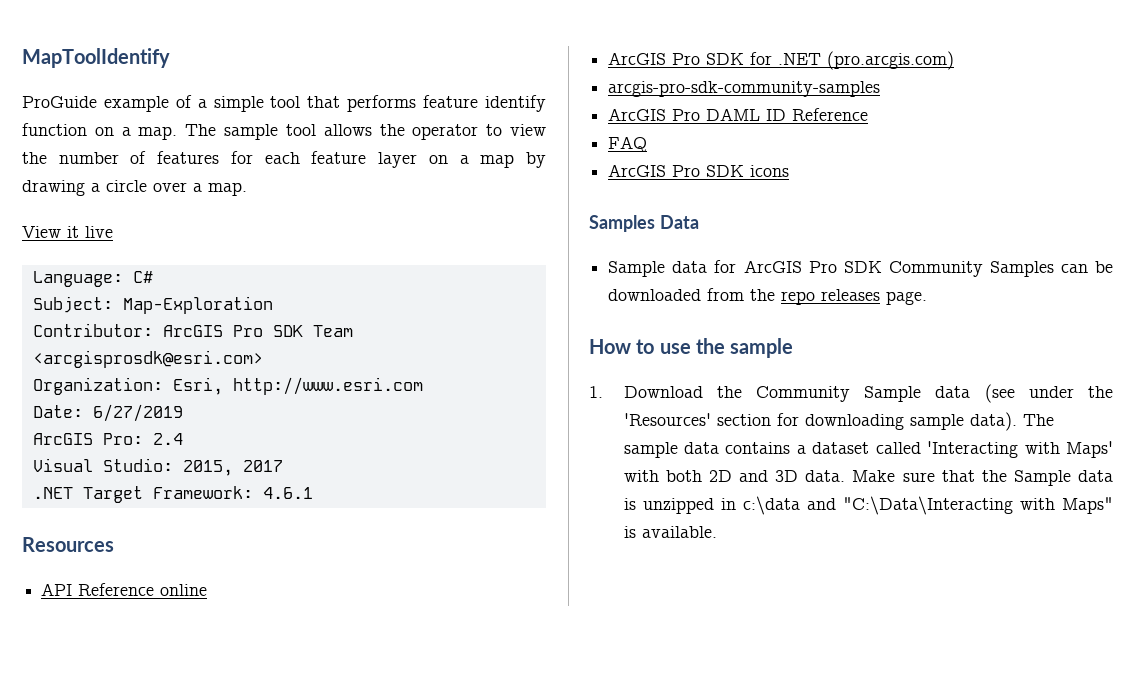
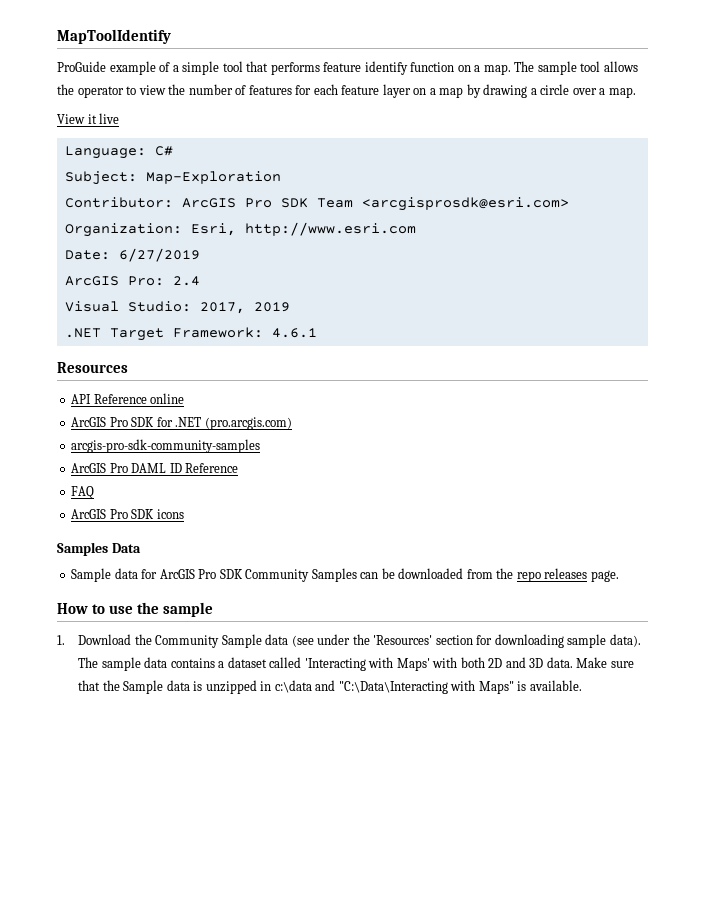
[182,460,283,476] 2015, 2017 -> [199,302,290,314] 2017, 2019

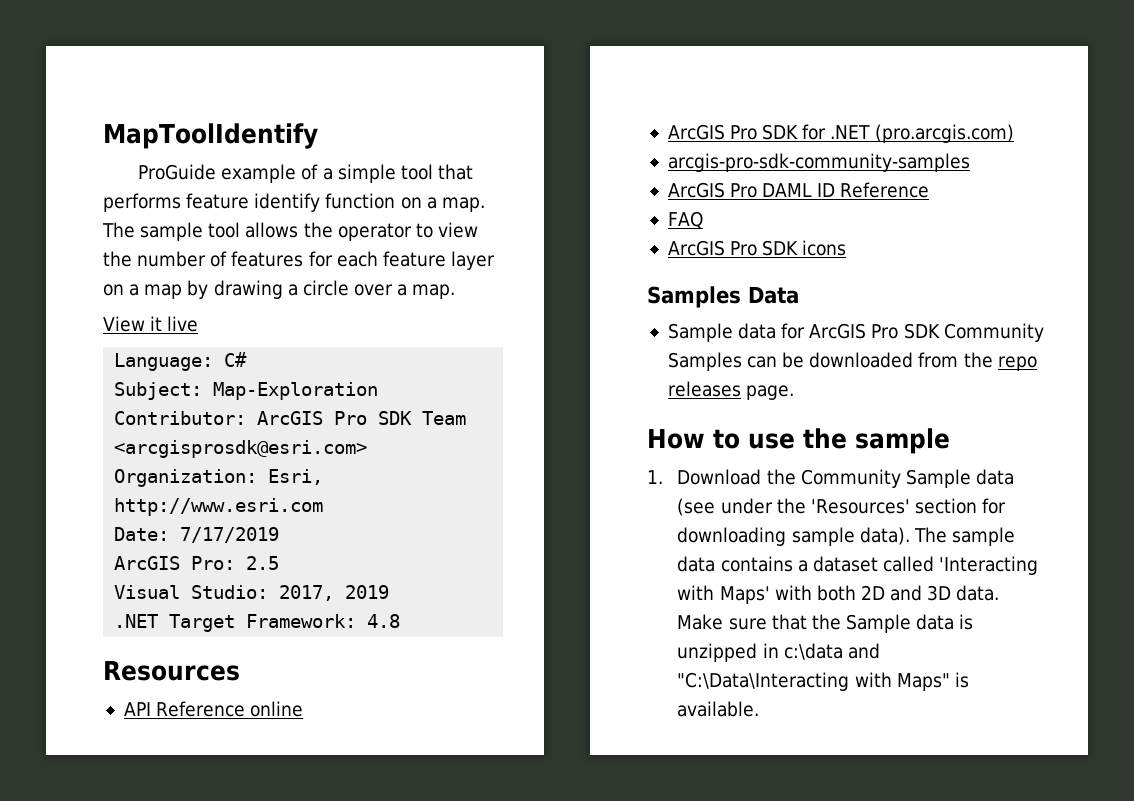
[118,248,200,262] 6/27/2019 -> [180,527,280,543] 7/17/2019
[172,276,200,286] 2.4 -> [246,556,280,570] 2.5
[271,328,317,338] 4.6.1 -> [367,614,401,628] 4.8

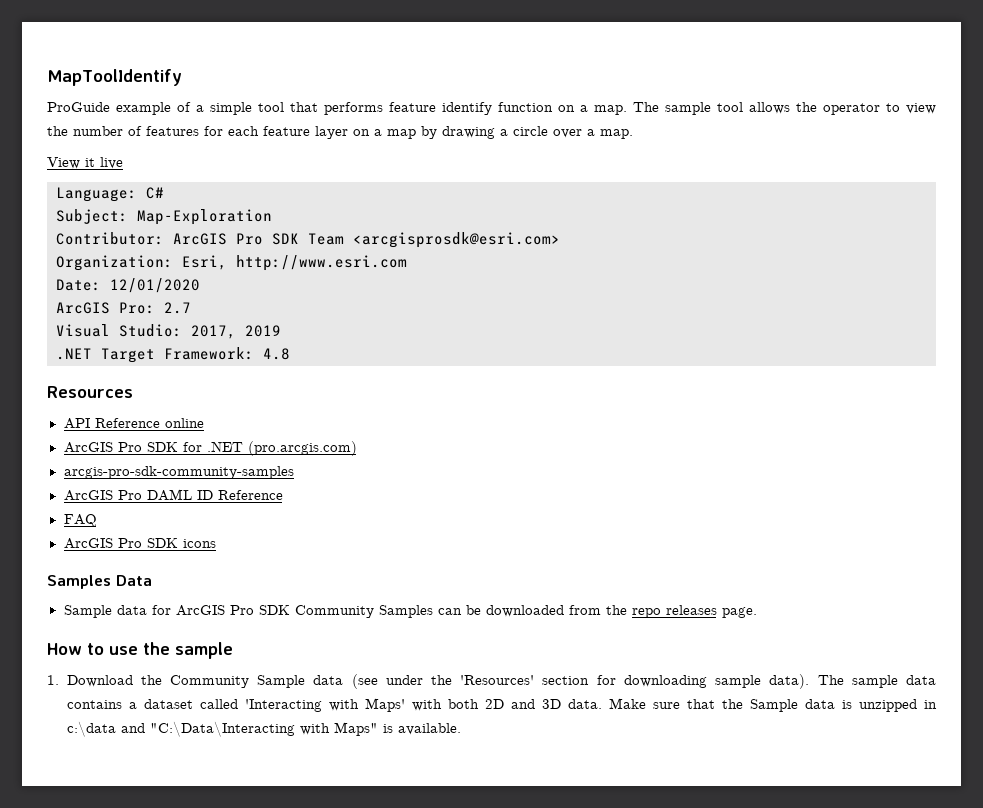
[180,527,280,543] 7/17/2019 -> [110,278,200,293] 12/01/2020
[246,556,280,570] 2.5 -> [164,302,191,314] 2.7

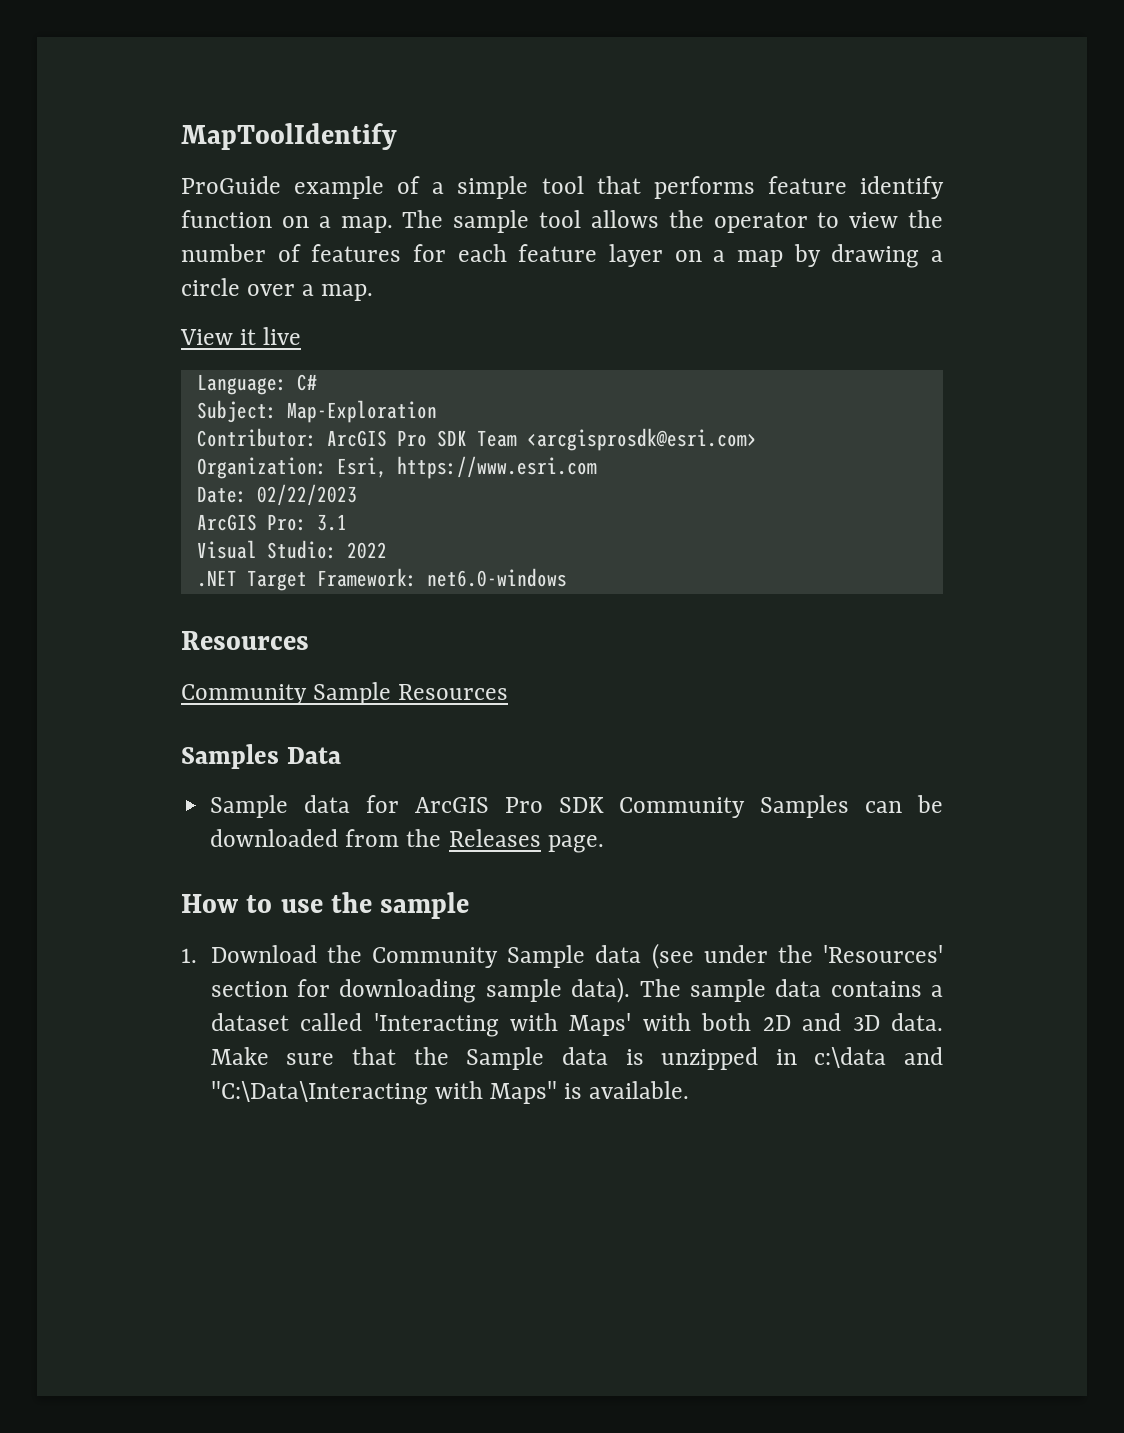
[236,255,407,271] http://www.esri.com -> [396,456,597,479] https://www.esri.com
[110,278,200,293] 12/01/2020 -> [256,484,357,506] 02/22/2023
[164,302,191,314] 2.7 -> [316,514,347,531] 3.1
[191,325,281,339] 2017, 2019 -> [346,542,387,559] 2022
[263,348,290,360] [47,386,133,398] [63,418,204,429] [63,441,357,456] [63,466,294,479] [63,489,283,501] [63,514,97,527] [63,538,216,549] 4.8 // Resources // API Reference online // ArcGIS Pro SDK for .NET (pro.arcgis.com) // arcgis-pro-sdk-community-samples // ArcGIS Pro DAML ID Reference // FAQ // ArcGIS Pro SDK icons -> [426,568,567,587] [181,631,309,650] [181,682,509,705] net6.0-windows // Resources // Community Sample Resources
[631,605,717,618] repo releases -> [448,829,541,847] Releases

